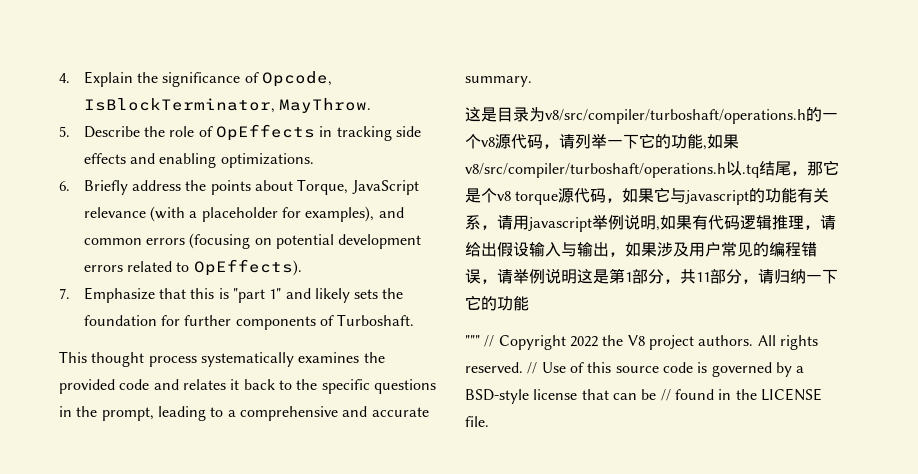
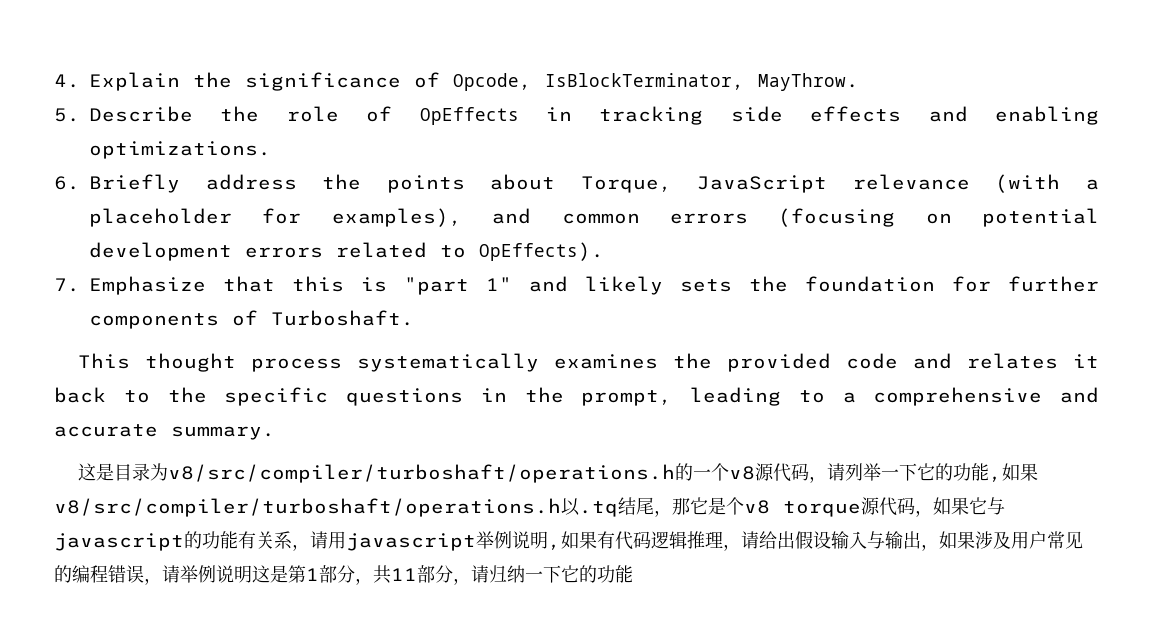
[465,335,818,350] [465,362,805,377] [465,388,822,404] [465,416,489,427] // """ // Copyright 2022 the V8 project authors. All rights reserved. // Use of this source code is governed by a BSD-style license that can be // found in the LICENSE file. -> (633, 574) none

